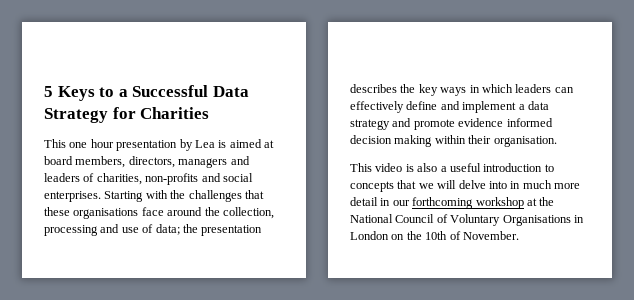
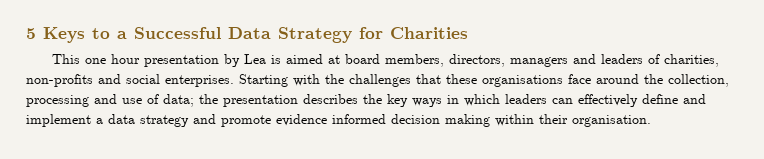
[350,163,554,172] [350,180,580,192] [350,197,555,209] [350,214,584,226] [350,231,519,240] // This video is also a useful introduction to concepts that we will delve into in much more detail in our forthcoming workshop at the National Council of Voluntary Organisations in London on the 10th of November. -> (651, 121) none

